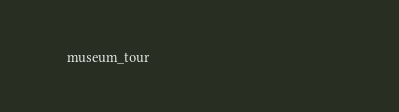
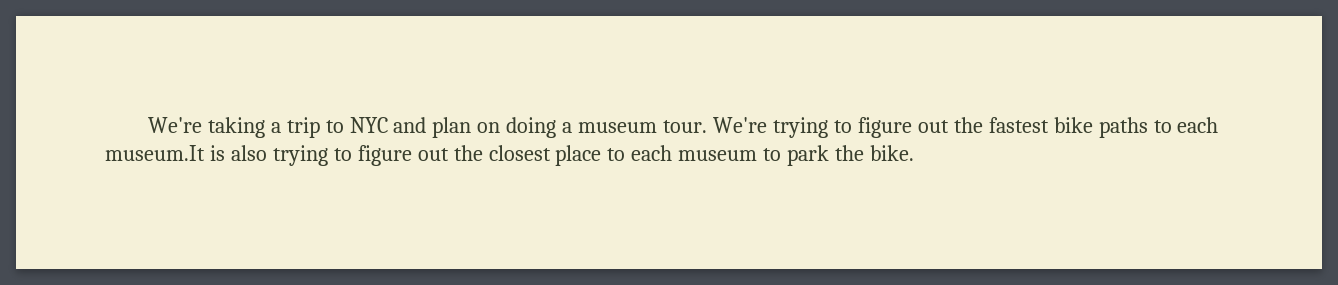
[67,52,150,64] museum_tour -> [147,117,1219,138] [105,145,915,166] We're taking a trip to NYC and plan on doing a museum tour. We're trying to figure out the fastest bike paths to each museum.It is also trying to figure out the closest place to each museum to park the bike.

